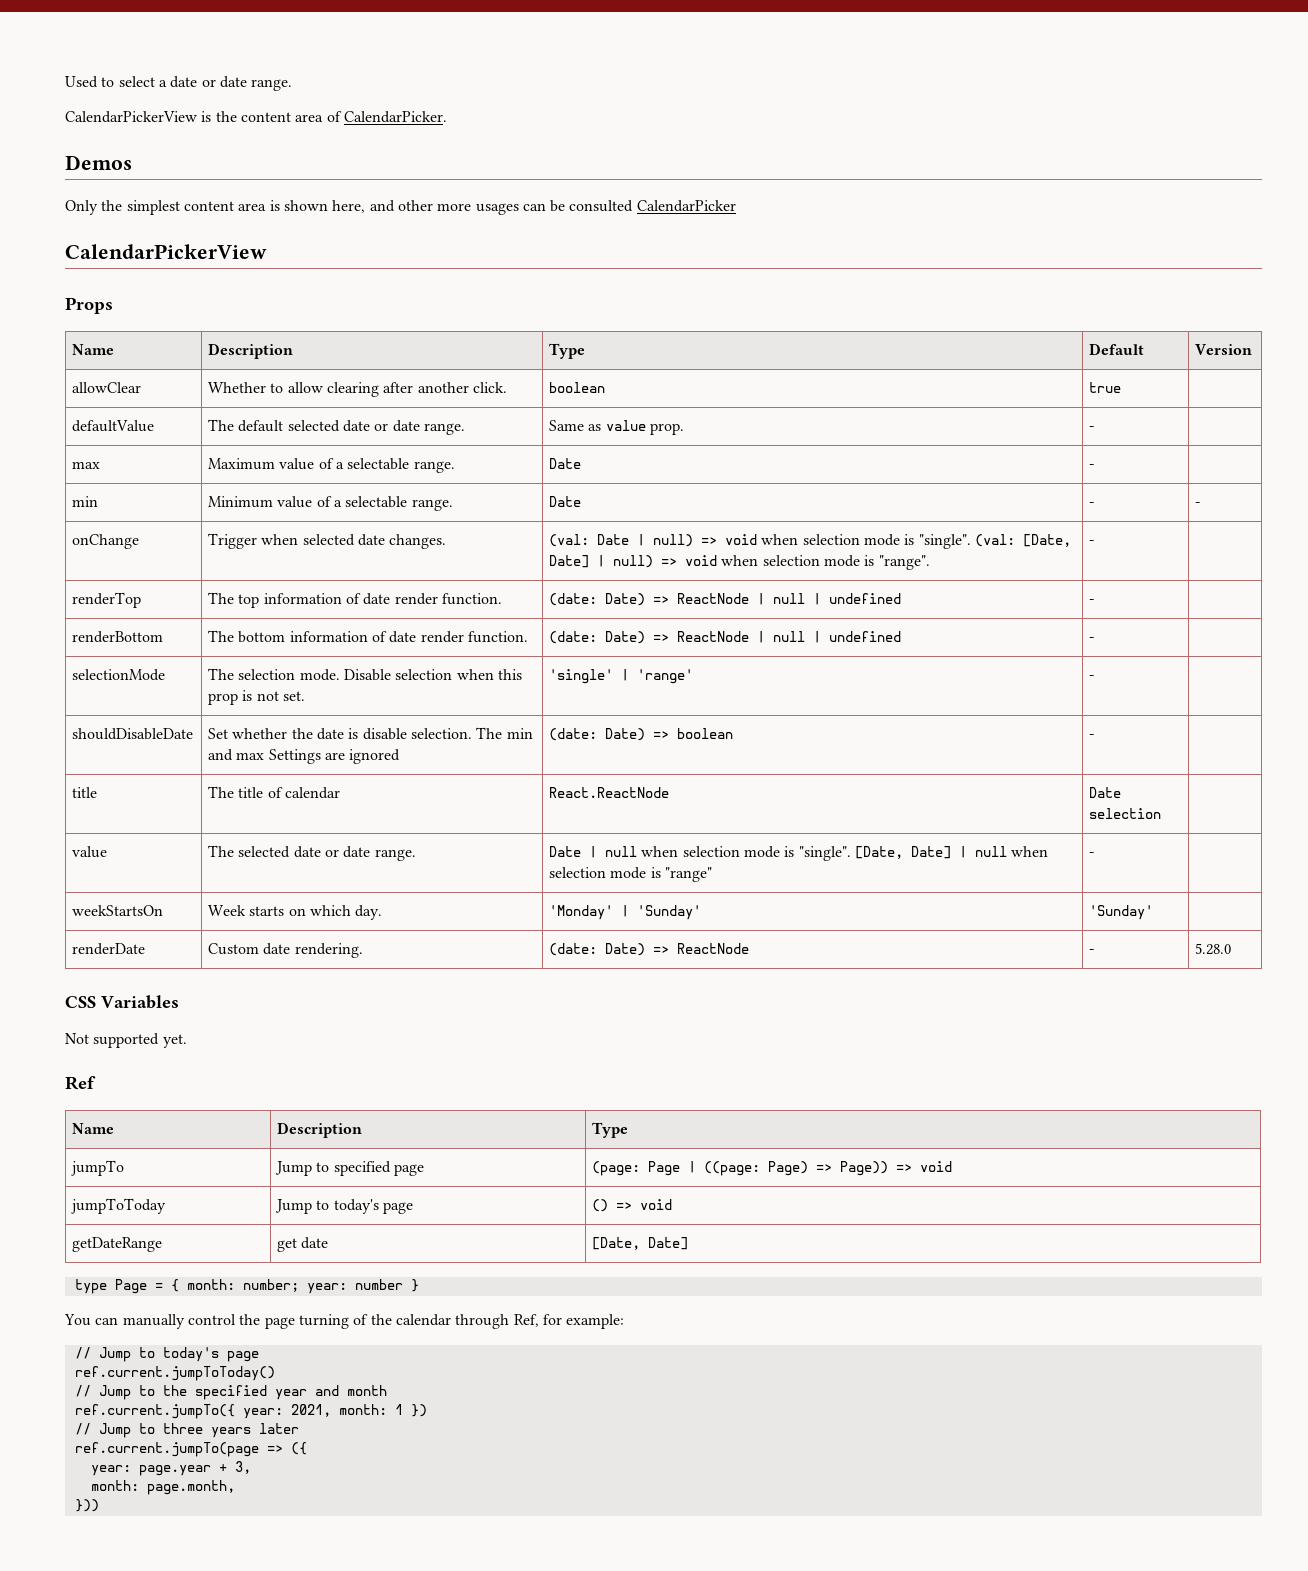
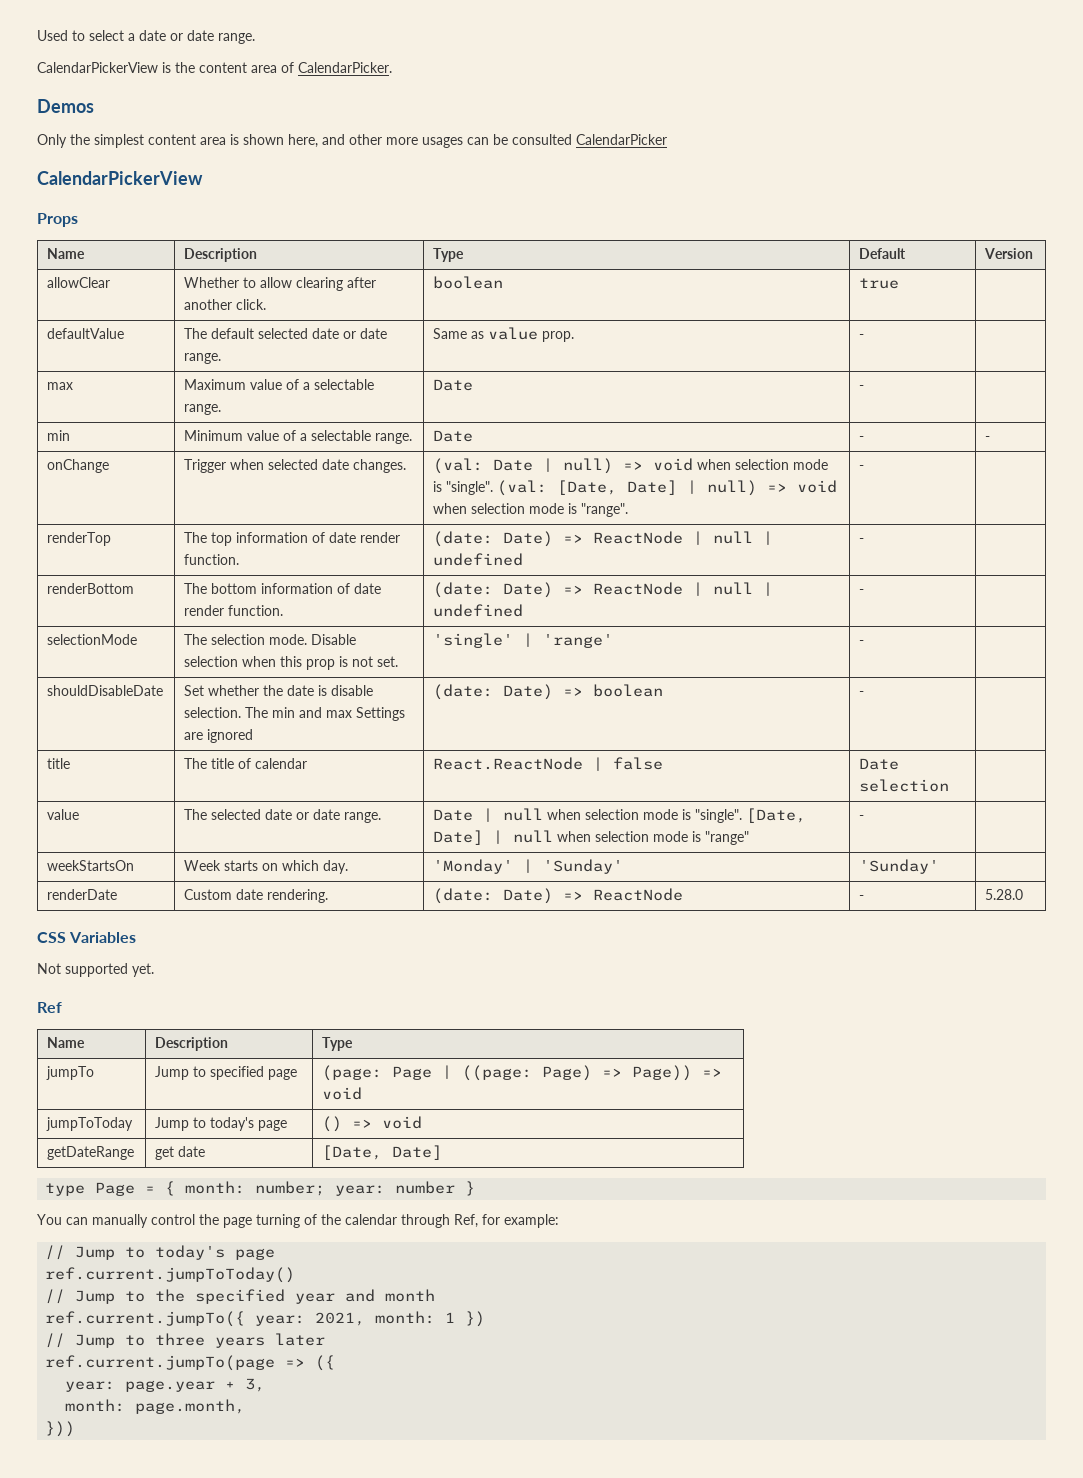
(670, 792) none -> [593,757,664,771] | false

